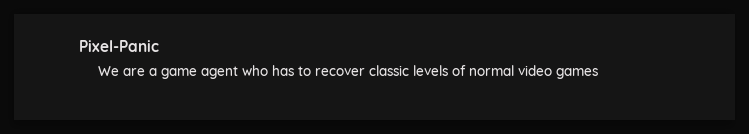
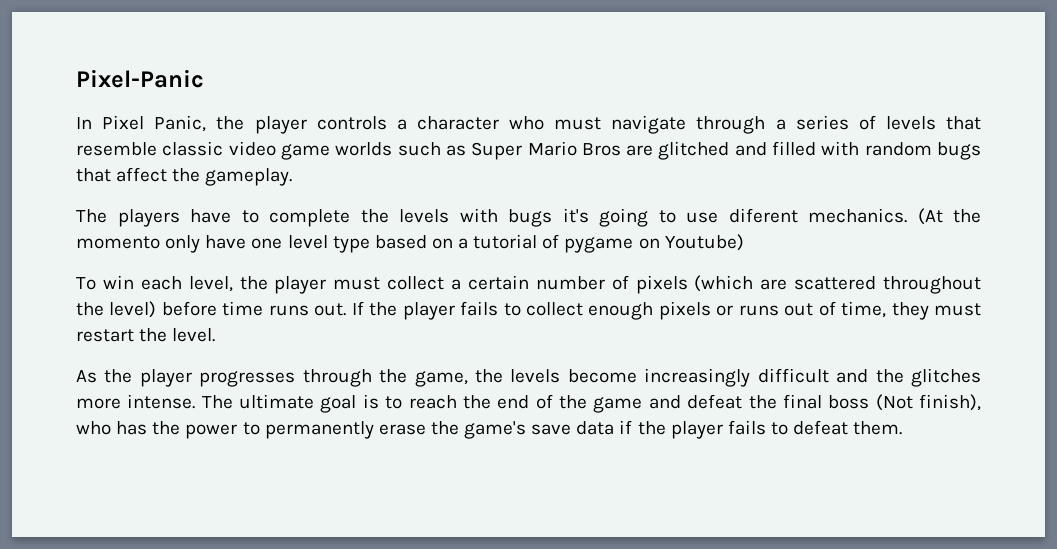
[97,65,598,79] We are a game agent who has to recover classic levels of normal video games -> [76,115,981,134] [76,141,981,160] [76,167,293,186] [76,208,981,227] [76,234,744,253] [76,275,981,294] [76,301,982,320] [76,328,216,342] [76,368,982,387] [76,394,981,413] [76,420,903,439] In Pixel Panic, the player controls a character who must navigate through a series of levels that resemble classic video game worlds such as Super Mario Bros are glitched and filled with random bugs that affect the gameplay. // The players have to complete the levels with bugs it's going to use diferent mechanics. (At the momento only have one level type based on a tutorial of pygame on Youtube) // To win each level, the player must collect a certain number of pixels (which are scattered throughout the level) before time runs out. If the player fails to collect enough pixels or runs out of time, they must restart the level. // As the player progresses through the game, the levels become increasingly difficult and the glitches more intense. The ultimate goal is to reach the end of the game and defeat the final boss (Not finish), who has the power to permanently erase the game's save data if the player fails to defeat them.

